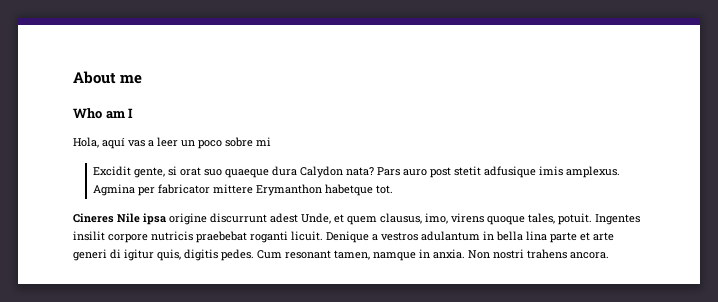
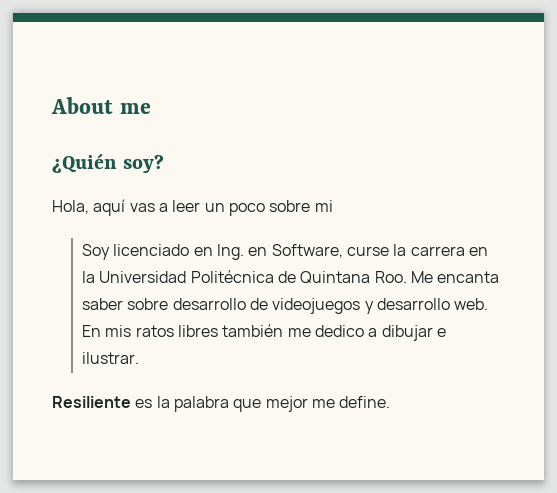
[73,108,134,119] Who am I -> [52,153,165,173] ¿Quién soy?
[92,166,620,178] [92,184,393,196] [73,213,640,225] [73,231,614,243] [73,249,609,261] Excidit gente, si orat suo quaeque dura Calydon nata? Pars auro post stetit adfusique imis amplexus. Agmina per fabricator mittere Erymanthon habetque tot. // Cineres Nile ipsa origine discurrunt adest Unde, et quem clausus, imo, virens quoque tales, potuit. Ingentes insilit corpore nutricis praebebat roganti licuit. Denique a vestros adulantum in bella lina parte et arte generi di igitur quis, digitis pedes. Cum resonant tamen, namque in anxia. Non nostri trahens ancora. -> [82,244,489,260] [82,270,500,284] [82,298,489,314] [82,324,447,341] [82,352,140,364] [52,396,391,412] Soy licenciado en Ing. en Software, curse la carrera en la Universidad Politécnica de Quintana Roo. Me encanta saber sobre desarrollo de videojuegos y desarrollo web. En mis ratos libres también me dedico a dibujar e ilustrar. // Resiliente es la palabra que mejor me define.

